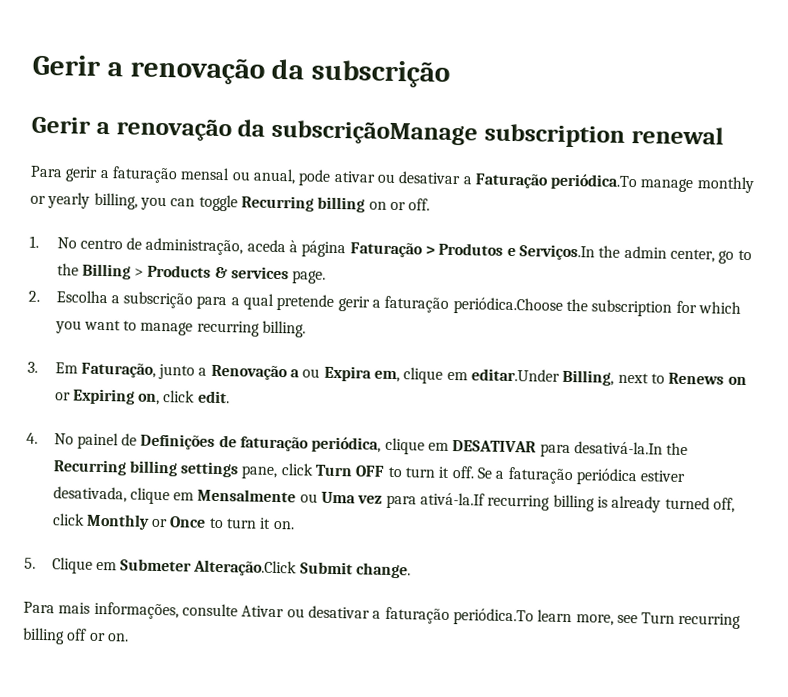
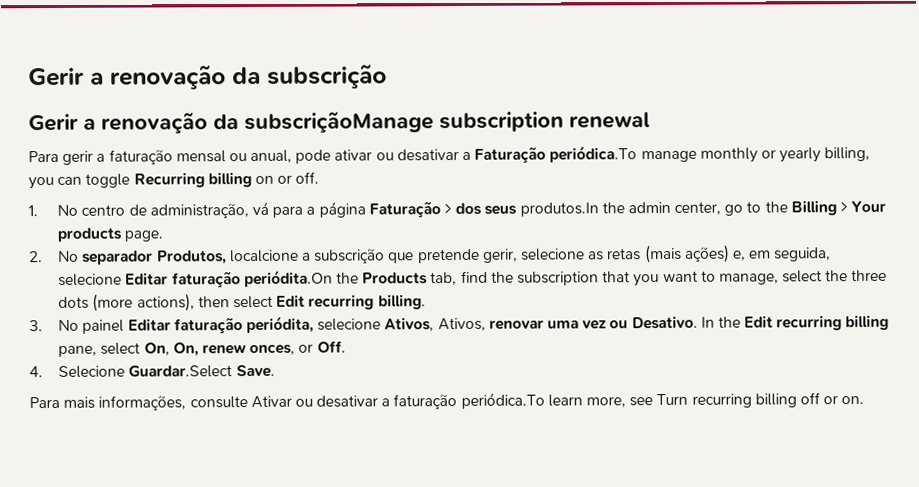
[246,239,596,261] aceda à página Faturação > Produtos e Serviços.In -> [252,201,599,218] vá para a página Faturação > dos seus produtos.In
[147,264,290,280] Products & services -> [851,200,887,213] [57,227,123,242] Your products
[55,290,741,317] [54,319,307,338] [27,361,747,386] [54,388,230,406] [26,432,689,458] [52,459,686,486] [52,486,735,513] [51,513,295,530] [24,557,412,579] Escolha a subscrição para a qual pretende gerir a faturação periódica.Choose the subscription for which you want to manage recurring billing. // 3. Em Faturação, junto a Renovação a ou Expira em, clique em editar.Under Billing, next to Renews on or Expiring on, click edit. // 4. No painel de Definições de faturação periódica, clique em DESATIVAR para desativá-la.In the Recurring billing settings pane, click Turn OFF to turn it off. Se a faturação periódica estiver desativada, clique em Mensalmente ou Uma vez para ativá-la.If recurring billing is already turned off, click Monthly or Once to turn it on. // 5. Clique em Submeter Alteração.Click Submit change. -> [58,244,832,265] [58,269,888,288] [58,293,426,312] [29,314,890,334] [58,340,346,357] [29,364,275,378] No separador Produtos, localcione a subscrição que pretende gerir, selecione as retas (mais ações) e, em seguida, selecione Editar faturação periódita.On the Products tab, find the subscription that you want to manage, select the three dots (more actions), then select Edit recurring billing. // 3. No painel Editar faturação periódita, selecione Ativos, Ativos, renovar uma vez ou Desativo. In the Edit recurring billing pane, select On, On, renew onces, or Off. // 4. Selecione Guardar.Select Save.

